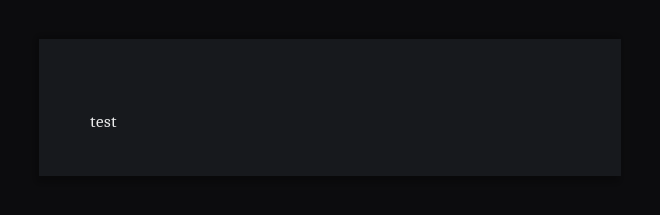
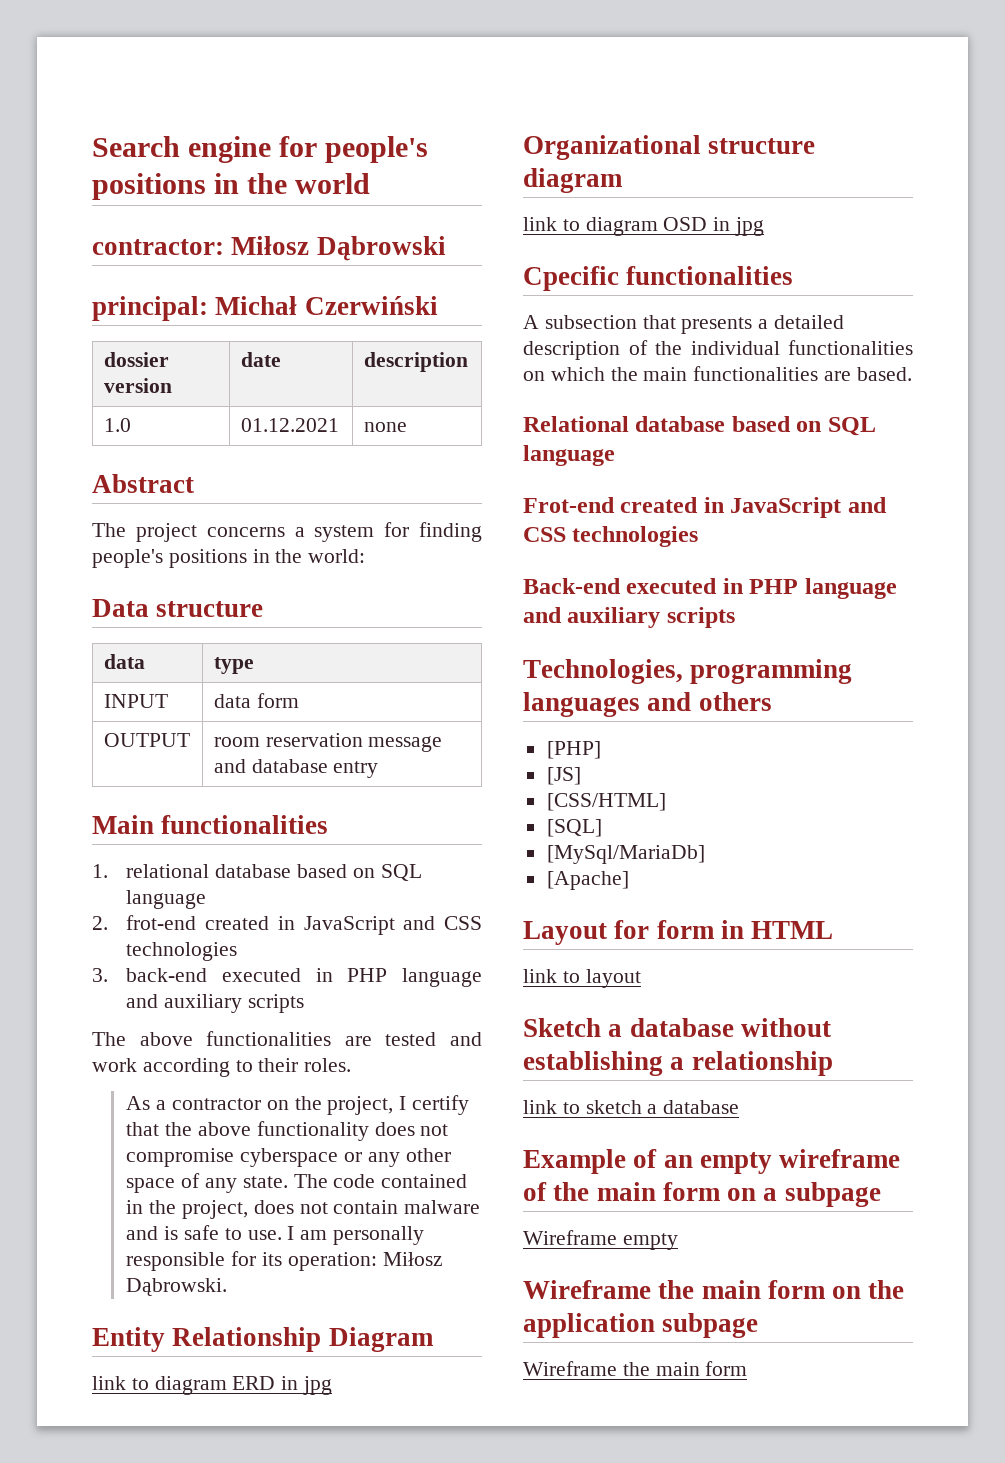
[90,117,117,127] test -> [92,136,429,163] [92,173,371,200] [92,236,446,261] [92,296,438,321] [103,352,169,367] [103,378,172,393] [240,352,281,367] [363,352,468,372] [103,418,131,432] [240,418,339,432] [363,422,407,432] [92,474,194,493] [92,522,482,542] [92,549,366,568] [92,599,264,617] [103,654,145,669] [213,657,254,674] [103,694,168,708] [213,693,299,708] [103,733,190,747] [213,733,443,752] [213,759,379,778] [92,815,329,834] [92,864,422,881] [126,890,207,909] [92,915,482,935] [126,942,238,961] [92,968,482,987] [126,994,304,1013] [92,1031,483,1046] [92,1058,352,1077] [126,1095,469,1115] [126,1121,449,1141] [126,1148,451,1167] [126,1173,468,1193] [126,1200,481,1219] [126,1225,424,1245] [126,1251,443,1271] [126,1278,228,1296] [92,1327,434,1352] [92,1376,333,1395] [523,135,816,160] [523,168,623,193] [523,217,765,236] [523,266,794,291] [523,315,845,334] [523,340,913,360] [523,366,912,381] [523,416,876,436] [523,445,615,466] [523,497,887,518] [523,526,699,547] [523,578,897,599] [523,607,735,628] [523,659,853,684] [523,692,772,717] [546,741,601,759] [546,767,581,785] [546,793,666,811] [546,819,602,837] [546,845,705,864] [546,871,629,890] [523,920,834,945] [523,969,641,988] [523,1018,831,1037] [523,1051,833,1076] [523,1100,740,1114] [523,1149,901,1174] [523,1182,881,1207] [523,1230,678,1250] [523,1280,905,1299] [523,1313,759,1338] [523,1361,748,1376] Search engine for people's positions in the world // contractor: Miłosz Dąbrowski // principal: Michał Czerwiński // dossier version | date | description // 1.0 | 01.12.2021 | none // Abstract // The project concerns a system for finding people's positions in the world: // Data structure // data | type // INPUT | data form // OUTPUT | room reservation message and database entry // Main functionalities // 1. relational database based on SQL language // 2. frot-end created in JavaScript and CSS technologies // 3. back-end executed in PHP language and auxiliary scripts // The above functionalities are tested and work according to their roles. // As a contractor on the project, I certify that the above functionality does not compromise cyberspace or any other space of any state. The code contained in the project, does not contain malware and is safe to use. I am personally responsible for its operation: Miłosz Dąbrowski. // Entity Relationship Diagram // link to diagram ERD in jpg // Organizational structure diagram // link to diagram OSD in jpg // Cpecific functionalities // A subsection that presents a detailed description of the individual functionalities on which the main functionalities are based. // Relational database based on SQL language // Frot-end created in JavaScript and CSS technologies // Back-end executed in PHP language and auxiliary scripts // Technologies, programming languages and others // [PHP] // [JS] // [CSS/HTML] // [SQL] // [MySql/MariaDb] // [Apache] // Layout for form in HTML // link to layout // Sketch a database without establishing a relationship // link to sketch a database // Example of an empty wireframe of the main form on a subpage // Wireframe empty // Wireframe the main form on the application subpage // Wireframe the main form

